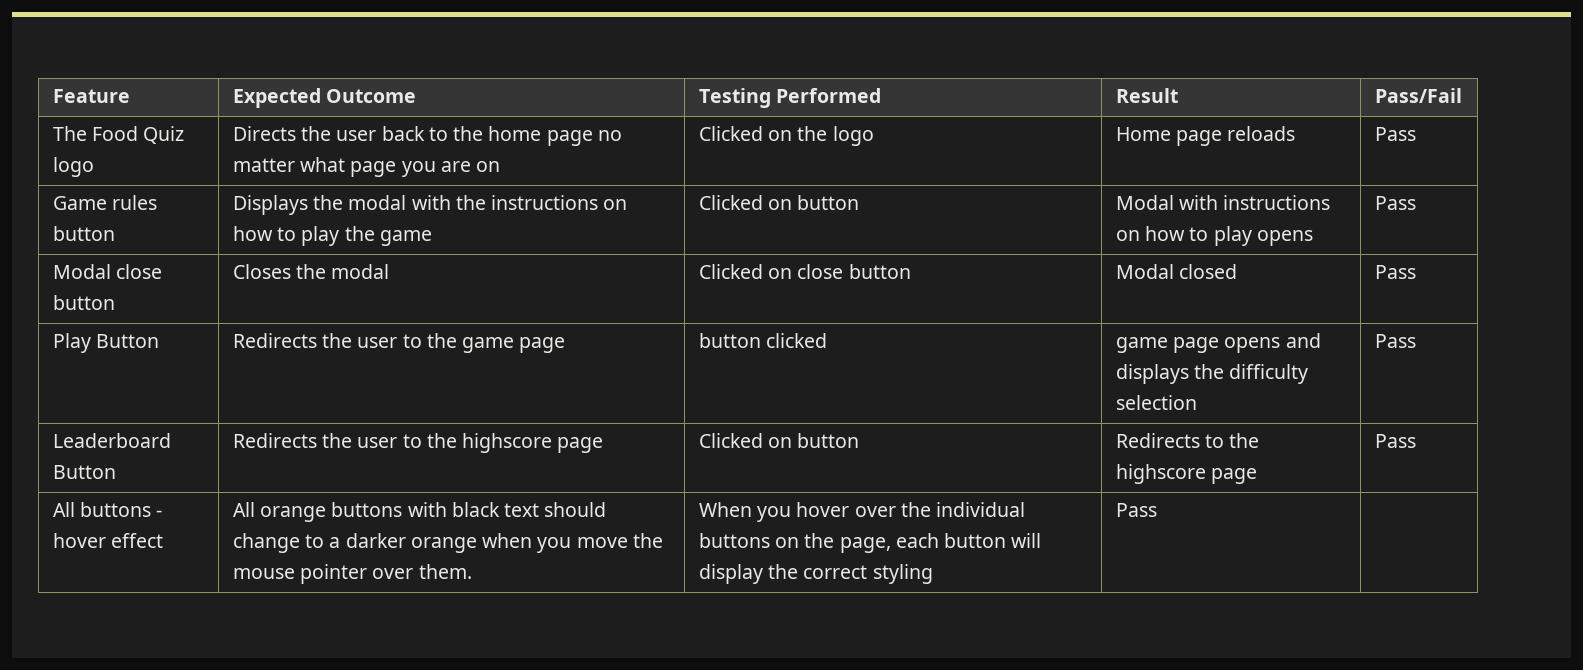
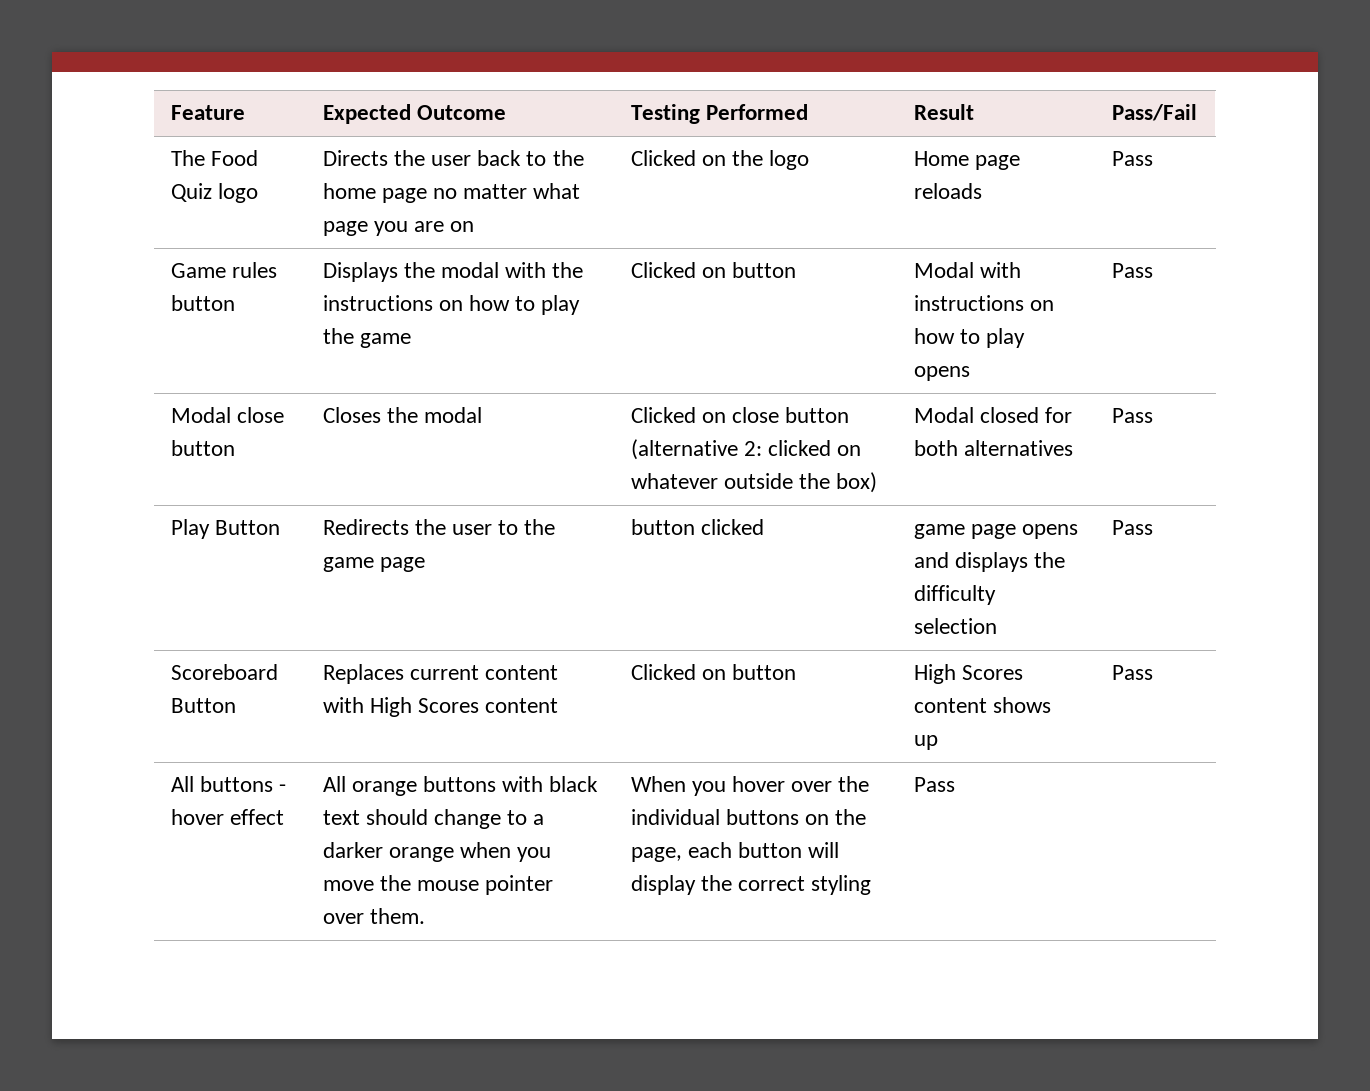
(911, 271) none -> [630,439,862,460] [630,472,878,493] (alternative 2: clicked on whatever outside the box)
(1238, 271) none -> [1045,407,1073,423] [913,440,1073,456] for both alternatives
[52,433,171,448] [52,465,116,479] [232,433,604,453] [698,433,860,448] [1115,433,1260,448] [1115,464,1258,484] Leaderboard Button | Redirects the user to the highscore page | Clicked on button | Redirects to the highscore page -> [170,664,278,680] [170,698,236,713] [322,664,559,684] [322,697,559,717] [630,664,797,680] [913,664,1023,684] [913,697,1051,713] [913,735,938,750] Scoreboard Button | Replaces current content with High Scores content | Clicked on button | High Scores content shows up

